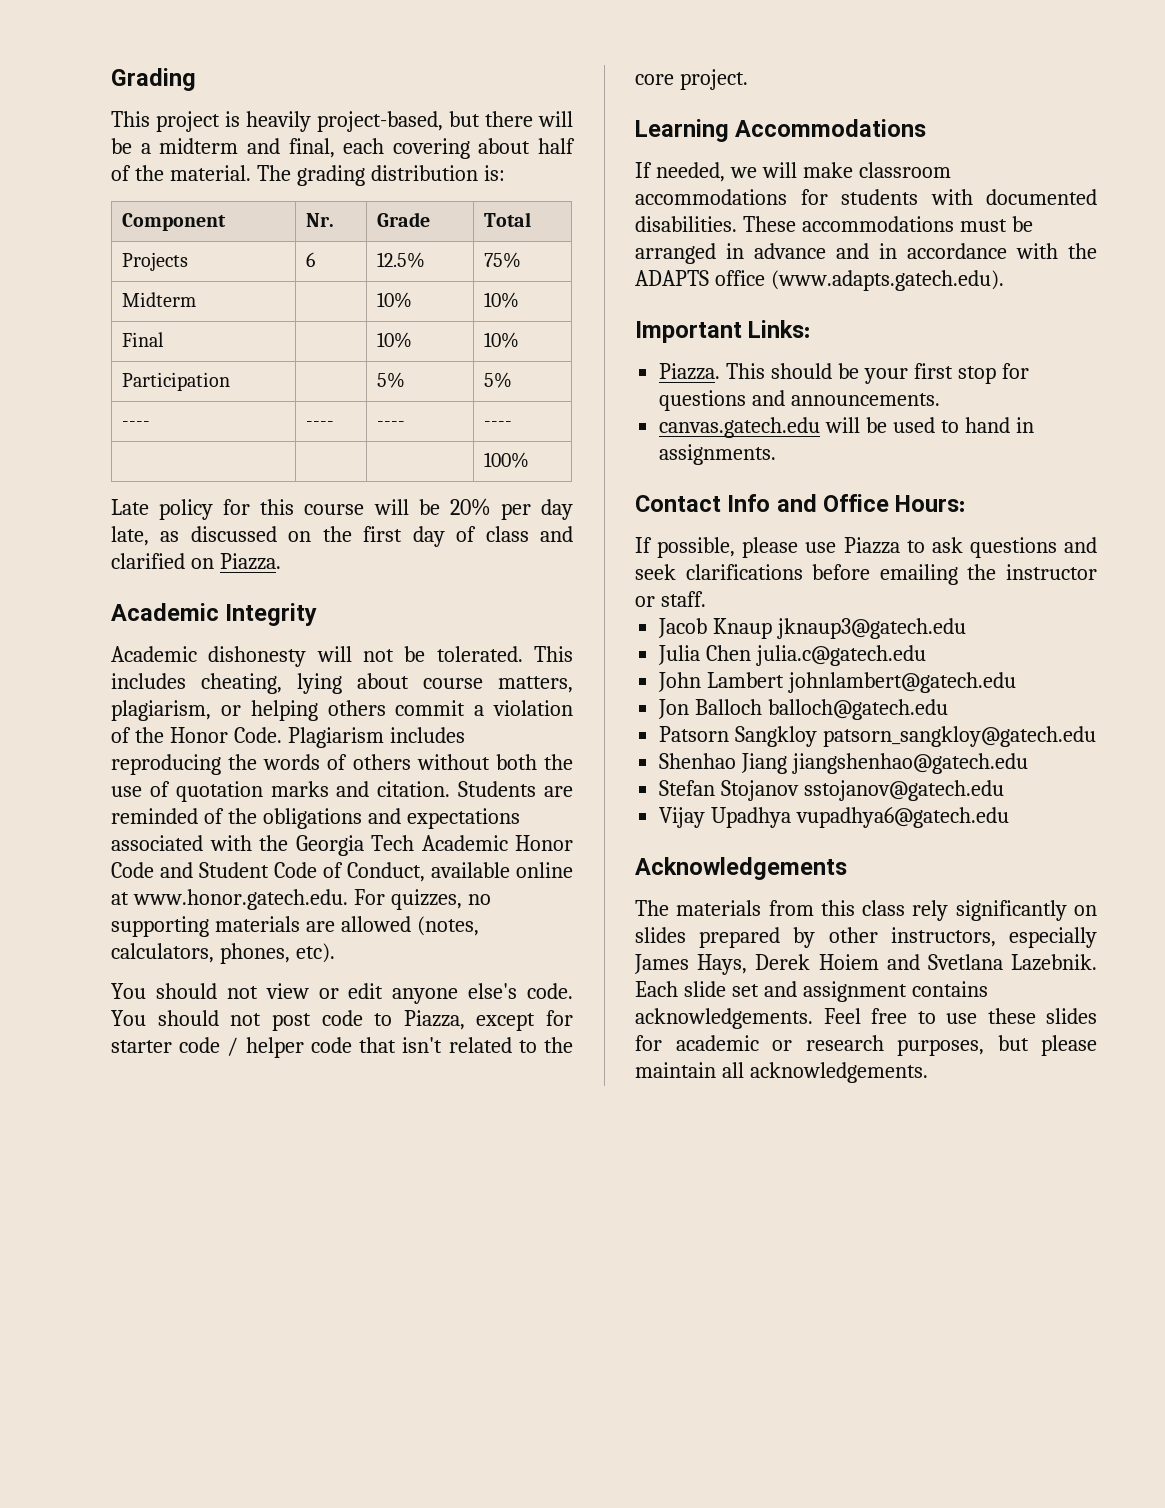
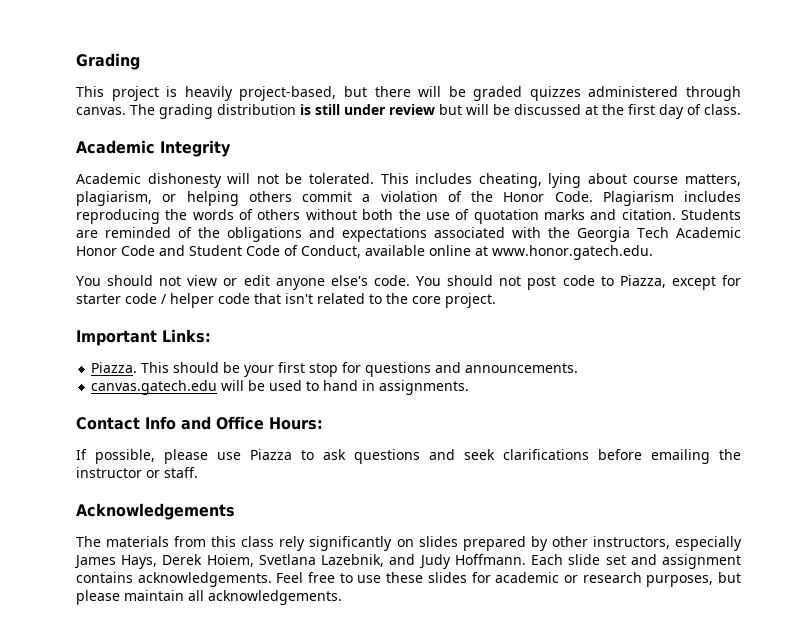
[140,138,575,159] [111,165,505,186] [121,213,226,231] [305,213,334,227] [376,212,430,227] [483,212,531,227] [121,252,188,271] [305,252,315,267] [376,252,425,268] [483,252,521,268] [121,292,196,307] [376,292,412,308] [483,292,519,308] [121,332,164,347] [376,332,412,348] [483,332,519,348] [121,372,230,391] [376,372,405,388] [483,372,512,388] [121,421,150,427] [305,421,334,427] [376,421,405,427] [483,421,512,427] [483,452,529,468] [111,498,573,520] [111,526,574,547] [111,553,281,570] a midterm and final, each covering about half of the material. The grading distribution is: // Component | Nr. | Grade | Total // Projects | 6 | 12.5% | 75% // Midterm | | 10% | 10% // Final | | 10% | 10% // Participation | | 5% | 5% // ---- | ---- | ---- | ---- // | | | 100% // Late policy for this course will be 20% per day late, as discussed on the first day of class and clarified on Piazza. -> [473,86,741,101] [76,104,741,119] graded quizzes administered through canvas. The grading distribution is still under review but will be discussed at the first day of class.
[353,889,491,910] [111,916,479,937] [111,943,335,964] For quizzes, no supporting materials are allowed (notes, calculators, phones, etc). -> (653, 252) none
[635,119,927,142] [635,162,951,182] [635,189,1097,205] [635,216,1033,232] [635,243,1097,264] [635,270,1004,291] // Learning Accommodations // If needed, we will make classroom accommodations for students with documented disabilities. These accommodations must be arranged in advance and in accordance with the ADAPTS office (www.adapts.gatech.edu). -> (496, 300) none
[658,618,967,639] [658,645,927,666] [658,672,1017,693] [658,699,949,720] [659,726,1097,747] [659,753,1029,774] [659,780,1005,801] [659,807,1010,828] // Jacob Knaup jknaup3@gatech.edu // Julia Chen julia.c@gatech.edu // John Lambert johnlambert@gatech.edu // Jon Balloch balloch@gatech.edu // Patsorn Sangkloy patsorn_sangkloy@gatech.edu // Shenhao Jiang jiangshenhao@gatech.edu // Stefan Stojanov sstojanov@gatech.edu // Vijay Upadhya vupadhya6@gatech.edu -> (198, 472) none
[818,954,1097,971] Hoiem and Svetlana Lazebnik. -> [206,554,526,569] Hoiem, Svetlana Lazebnik, and Judy Hoffmann.

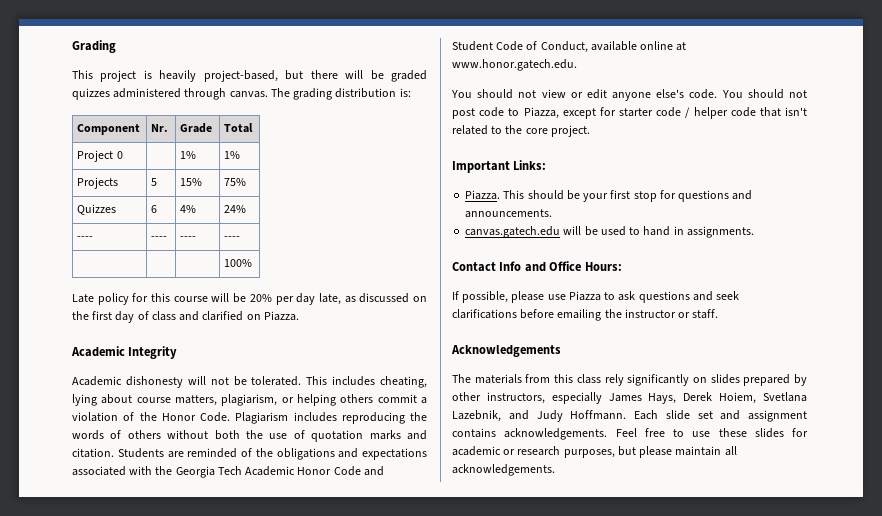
[300,104,741,119] is still under review but will be discussed at the first day of class. -> [399,88,411,97] [77,124,141,135] [151,124,169,132] [180,123,213,133] [224,123,254,133] [77,150,123,162] [180,151,197,159] [224,151,241,159] [77,177,119,189] [151,178,158,186] [180,178,203,186] [224,178,247,186] [77,204,117,215] [151,205,158,213] [180,205,197,213] [224,205,247,213] [77,236,94,240] [151,236,168,240] [180,236,197,240] [224,236,241,240] [224,259,253,267] [72,293,427,305] [72,311,299,323] is: // Component | Nr. | Grade | Total // Project 0 | | 1% | 1% // Projects | 5 | 15% | 75% // Quizzes | 6 | 4% | 24% // ---- | ---- | ---- | ---- // | | | 100% // Late policy for this course will be 20% per day late, as discussed on the first day of class and clarified on Piazza.

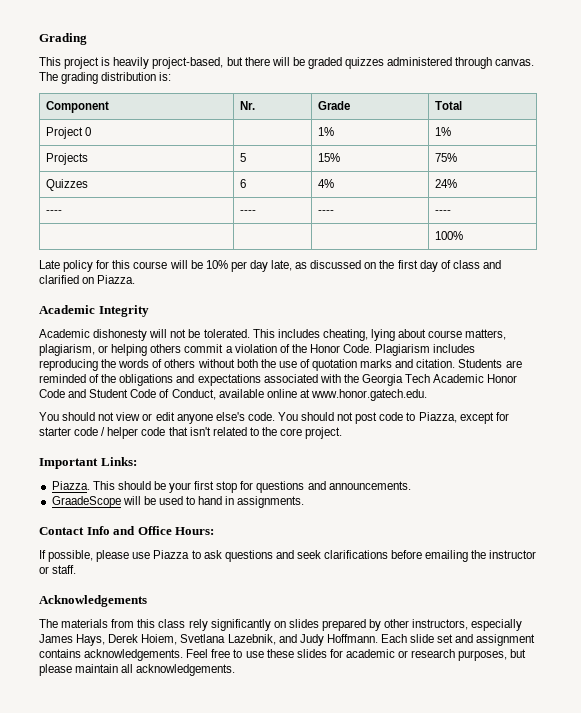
[249,294,272,302] 20% -> [205,260,228,269] 10%
[465,226,561,238] canvas.gatech.edu -> [51,496,121,508] GraadeScope

